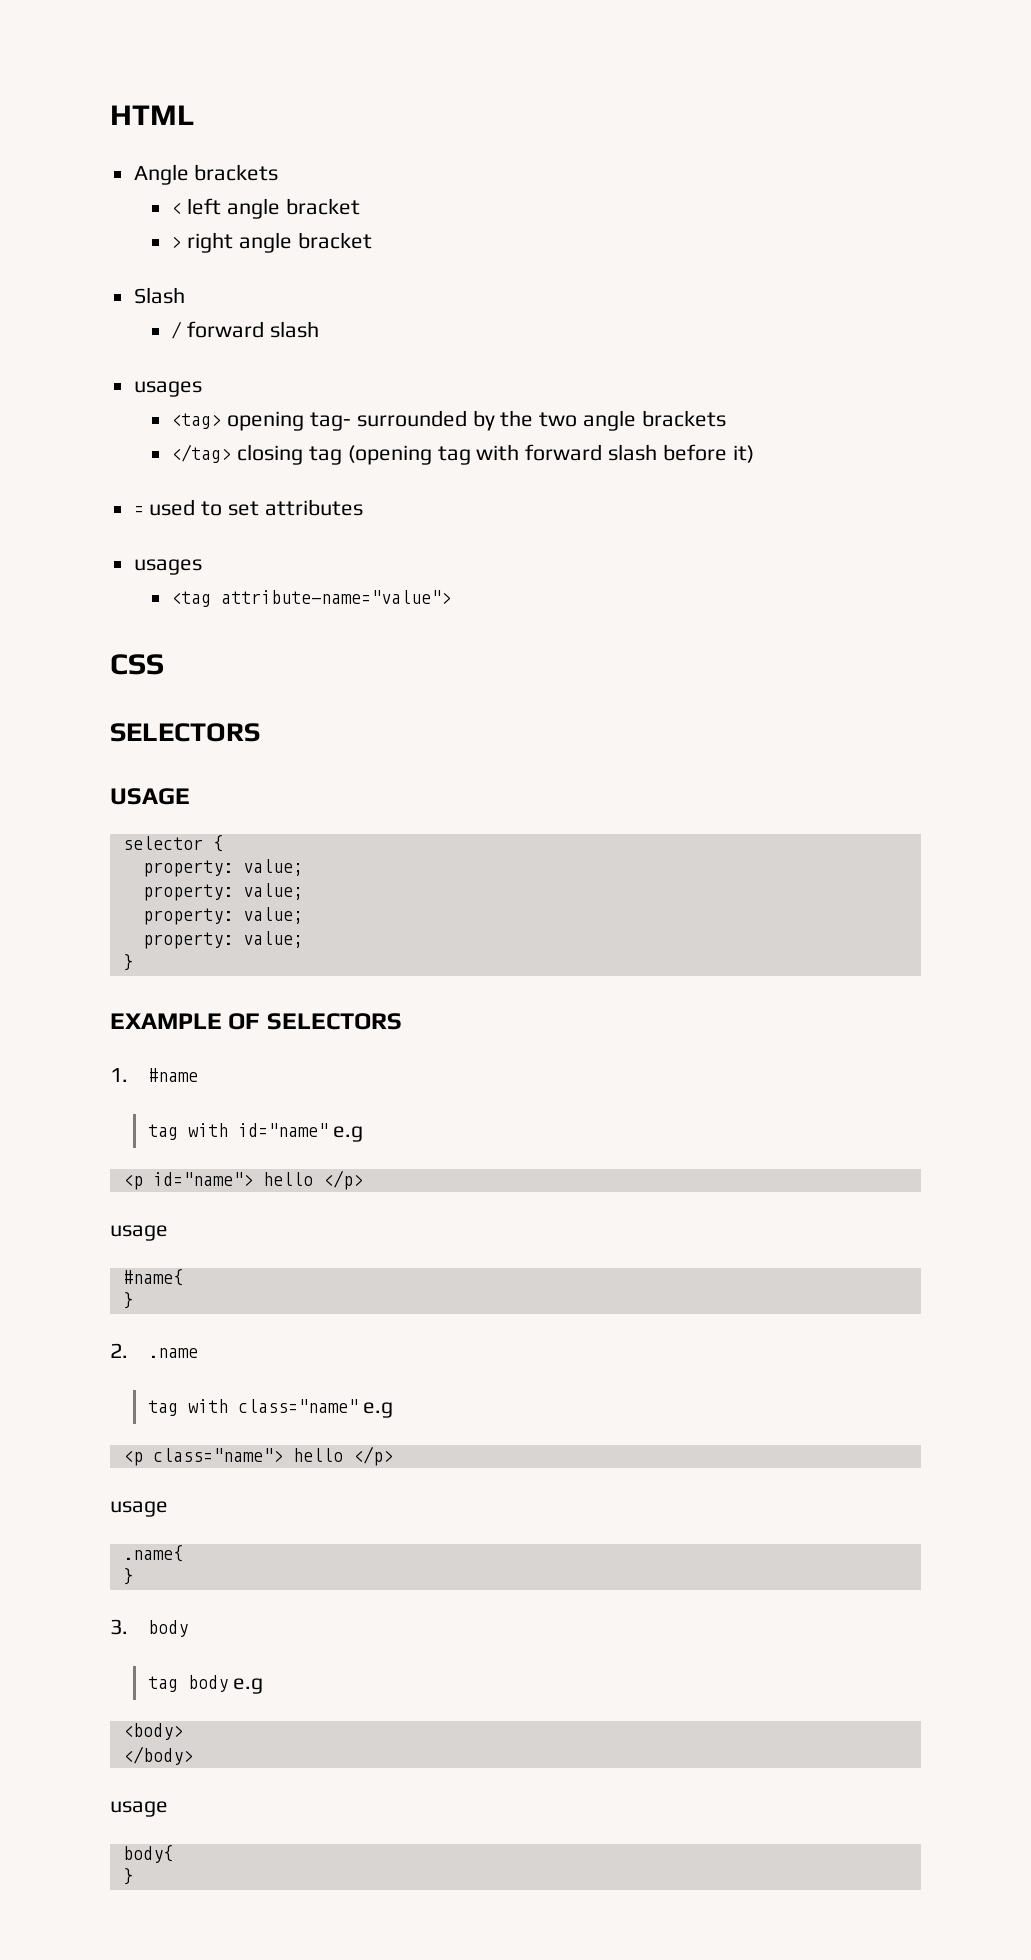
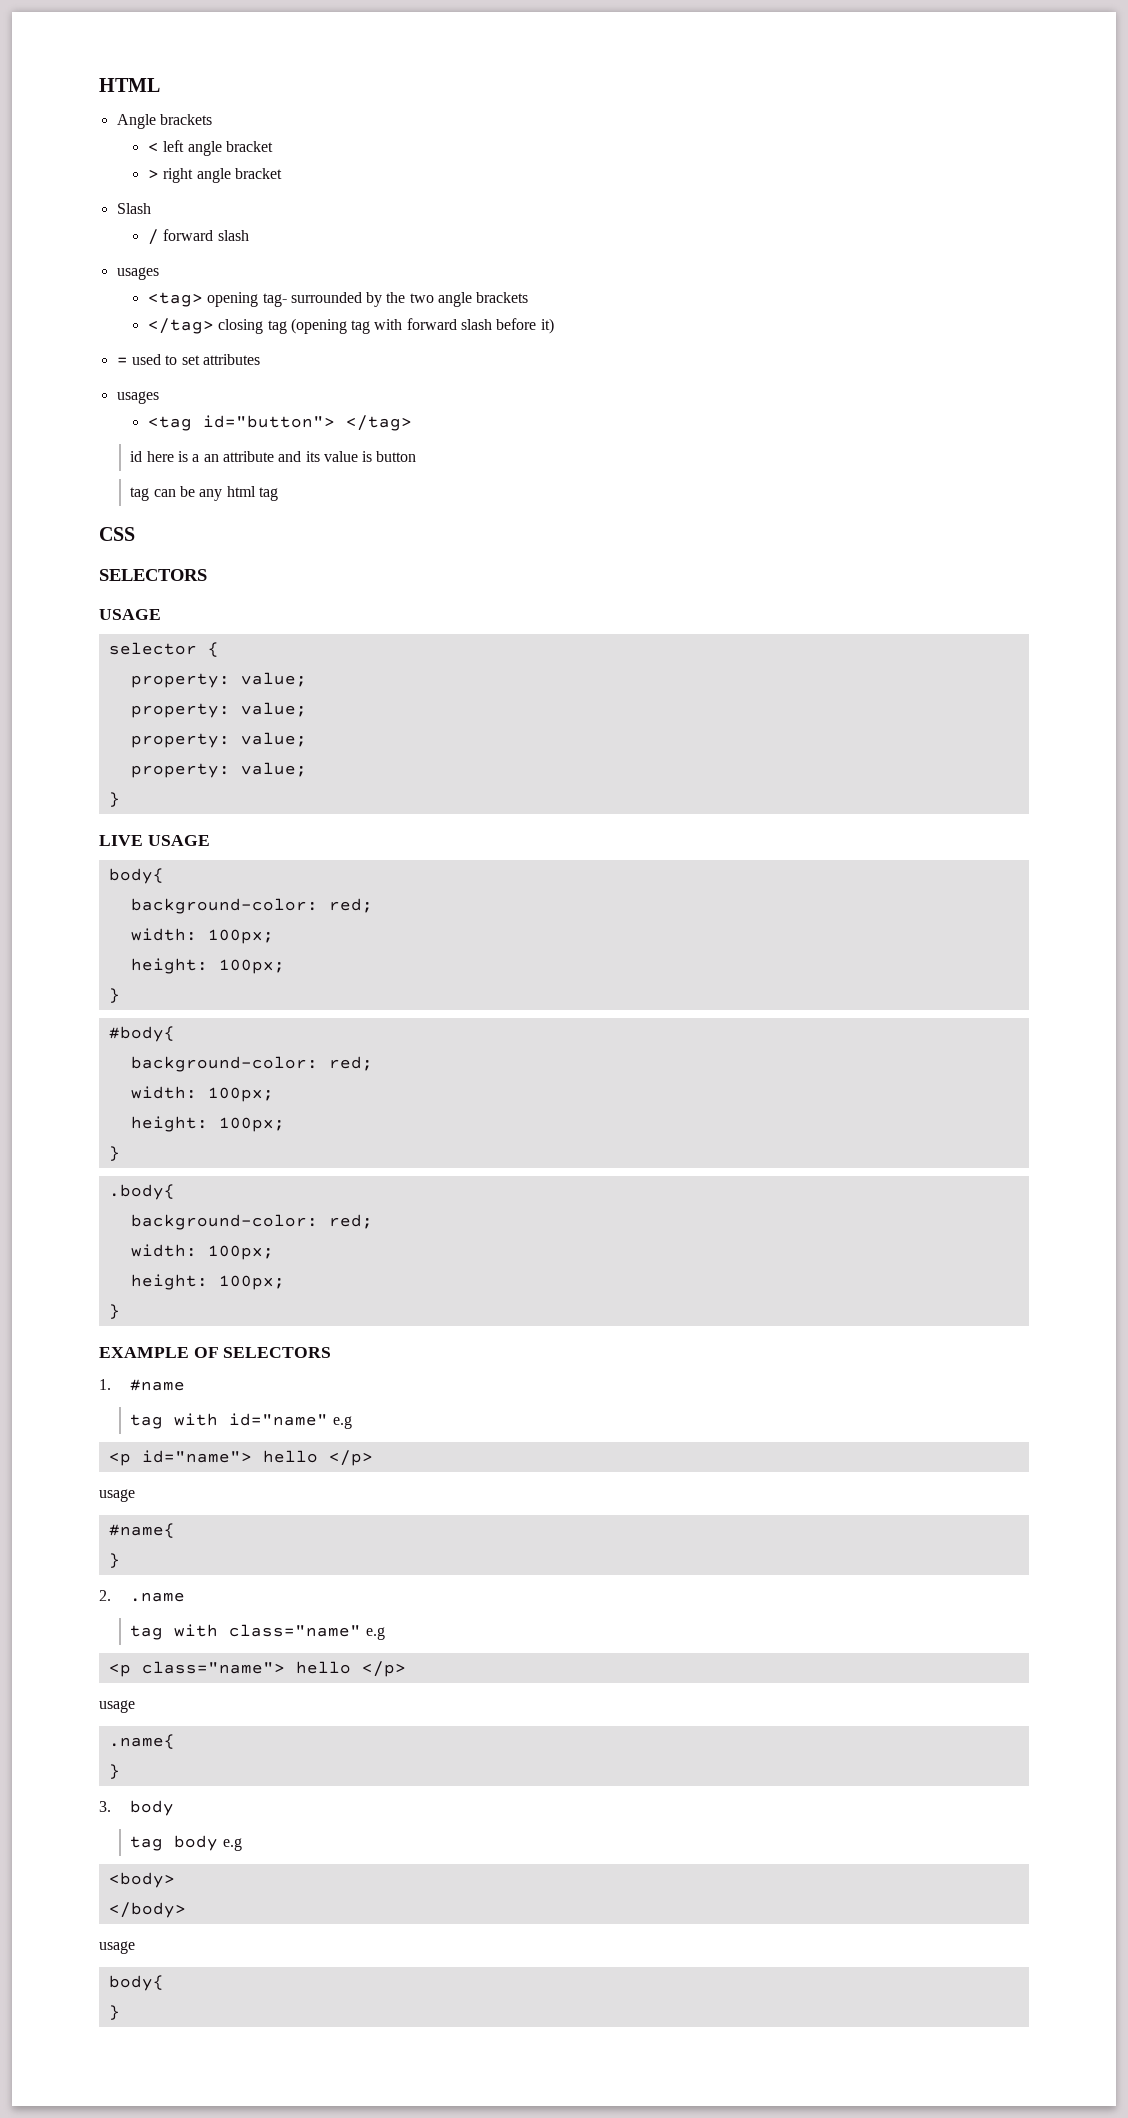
[221,590,452,604] attribute-name="value"> -> [202,415,412,431] [130,451,417,462] [130,486,278,501] id="button"> </tag> // id here is a an attribute and its value is button // tag can be any html tag
(133, 962) none -> [99,835,210,846] [108,868,164,884] [130,898,373,914] [130,928,274,944] [130,958,285,974] [108,988,120,1003] [108,1026,175,1042] [130,1056,373,1072] [130,1086,274,1102] [130,1116,285,1132] [108,1146,120,1161] [108,1184,175,1200] [130,1214,373,1230] [130,1244,274,1260] [130,1274,285,1290] [108,1304,120,1319] // LIVE USAGE // body{ // background-color: red; // width: 100px; // height: 100px; // } // #body{ // background-color: red; // width: 100px; // height: 100px; // } // .body{ // background-color: red; // width: 100px; // height: 100px; // }

